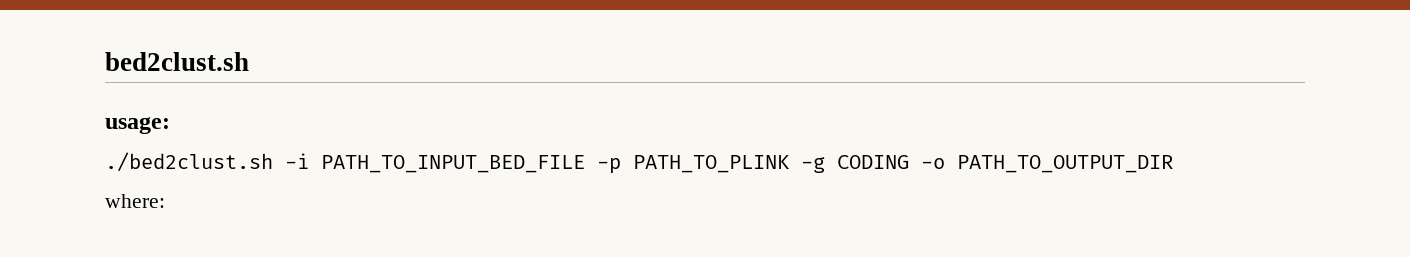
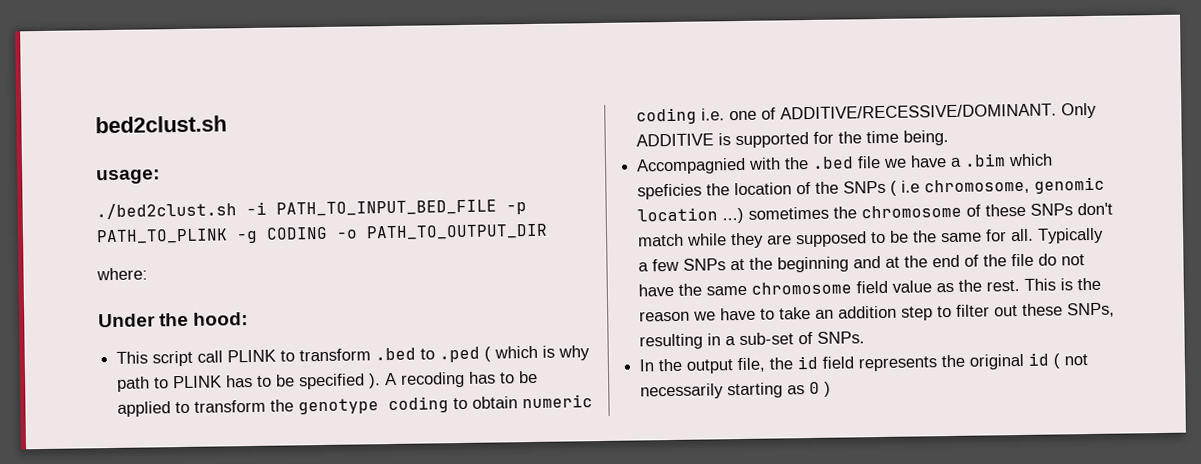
(165, 201) none -> [98,312,249,328] [116,345,591,367] [117,370,539,392] [117,394,594,417] [636,102,1098,125] [636,129,950,149] [636,153,1054,175] [637,176,1106,200] [637,202,1114,224] [638,227,1105,249] [638,253,1086,273] [638,277,1102,297] [639,302,1116,322] [639,331,866,350] [639,352,1089,374] [640,381,832,400] // Under the hood: // This script call PLINK to transform .bed to .ped ( which is why path to PLINK has to be specified ). A recoding has to be applied to transform the genotype coding to obtain numeric coding i.e. one of ADDITIVE/RECESSIVE/DOMINANT. Only ADDITIVE is supported for the time being. // Accompagnied with the .bed file we have a .bim which speficies the location of the SNPs ( i.e chromosome, genomic location ...) sometimes the chromosome of these SNPs don't match while they are supposed to be the same for all. Typically a few SNPs at the beginning and at the end of the file do not have the same chromosome field value as the rest. This is the reason we have to take an addition step to filter out these SNPs, resulting in a sub-set of SNPs. // In the output file, the id field represents the original id ( not necessarily starting as 0 )

